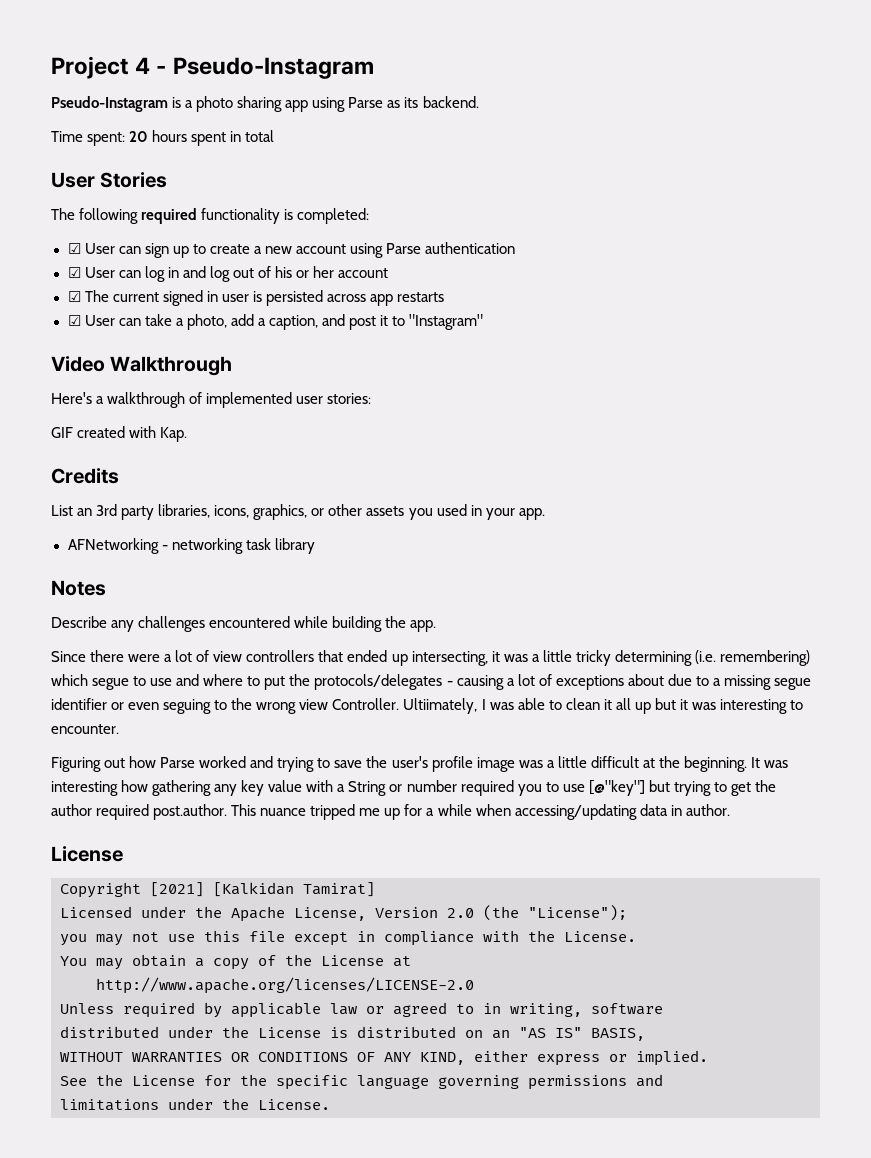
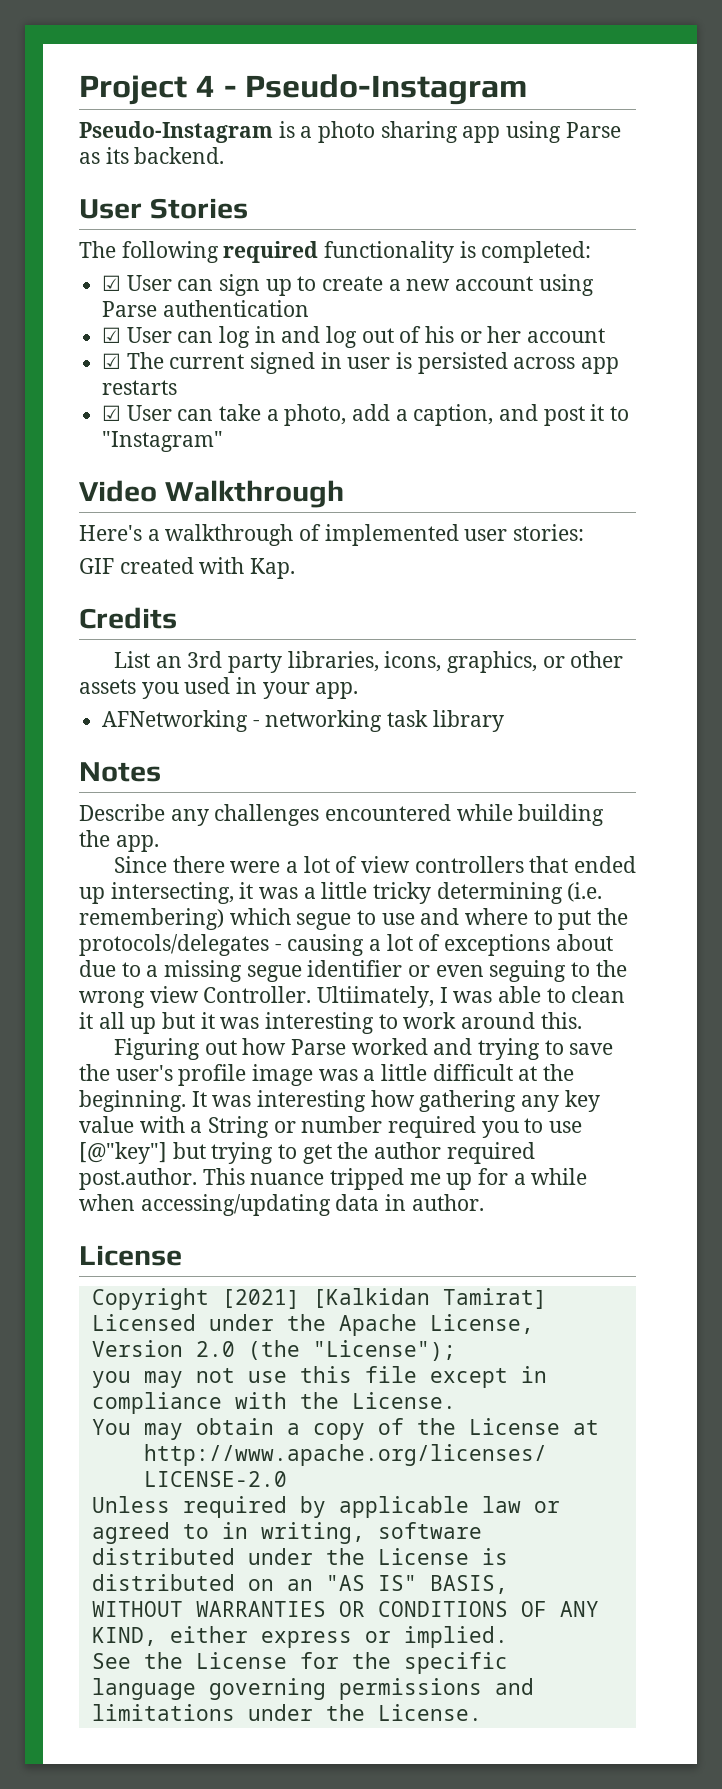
[51,130,275,146] // Time spent: 20 hours spent in total -> (225, 155) none
[51,724,119,734] encounter. -> [403,1012,582,1029] work around this.

